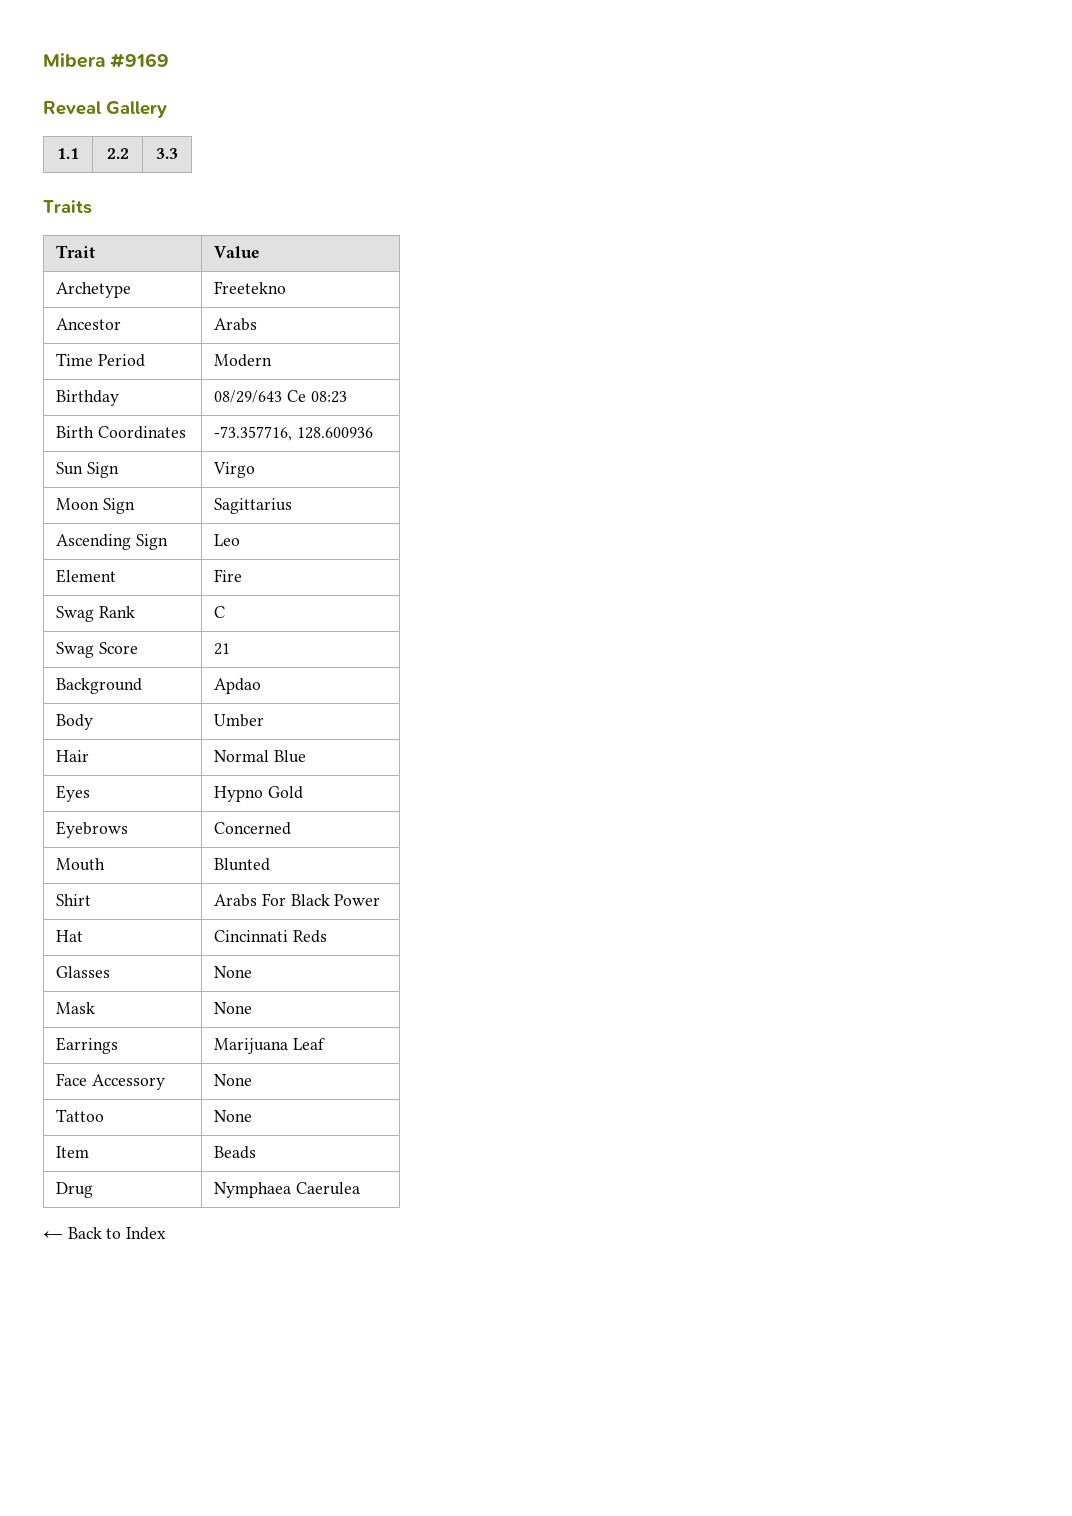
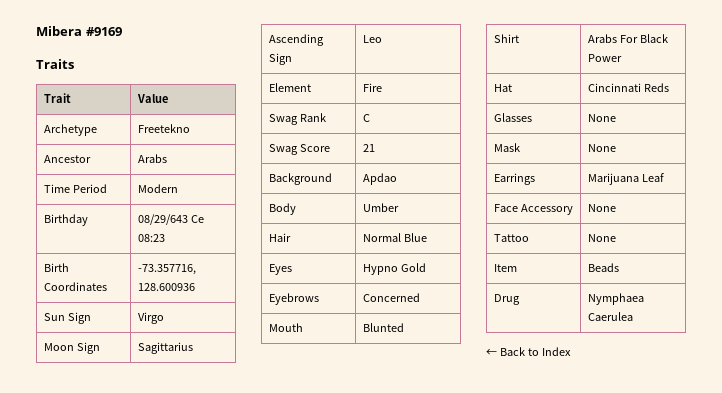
[43,101,167,118] [57,148,79,159] [106,148,129,159] [156,148,178,159] // Reveal Gallery // 1.1 | 2.2 | 3.3 -> (122, 31) none

